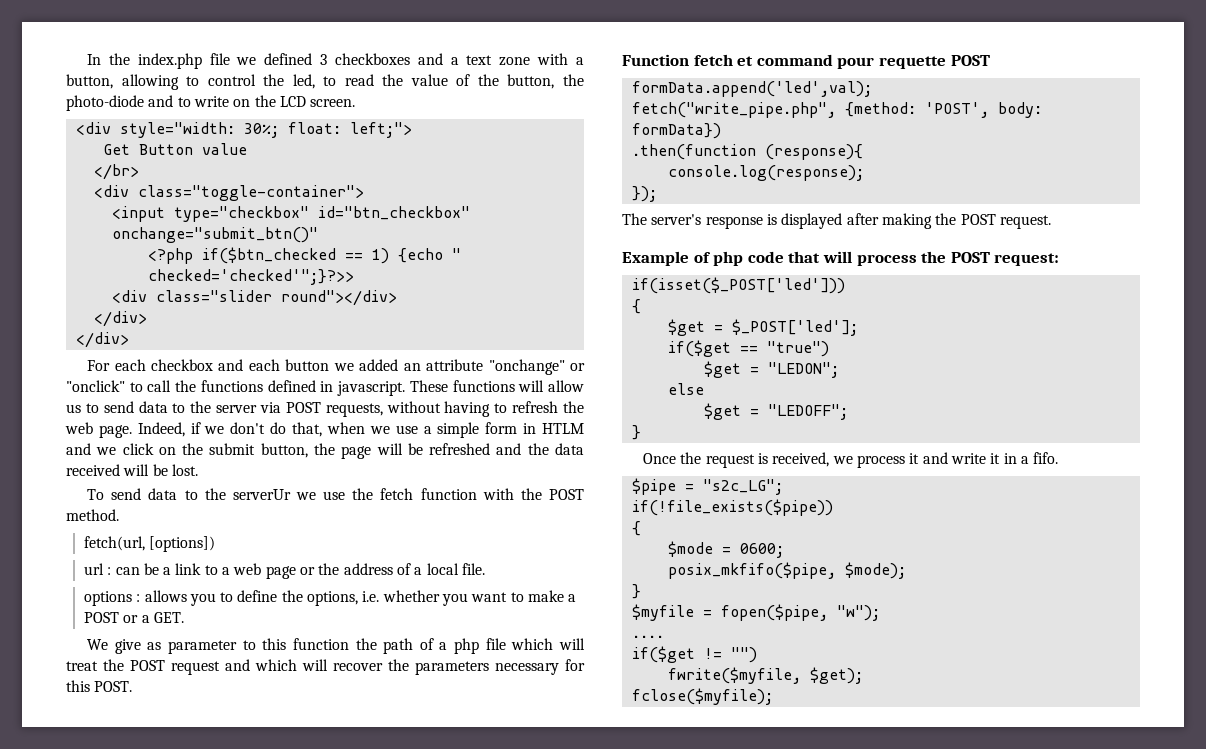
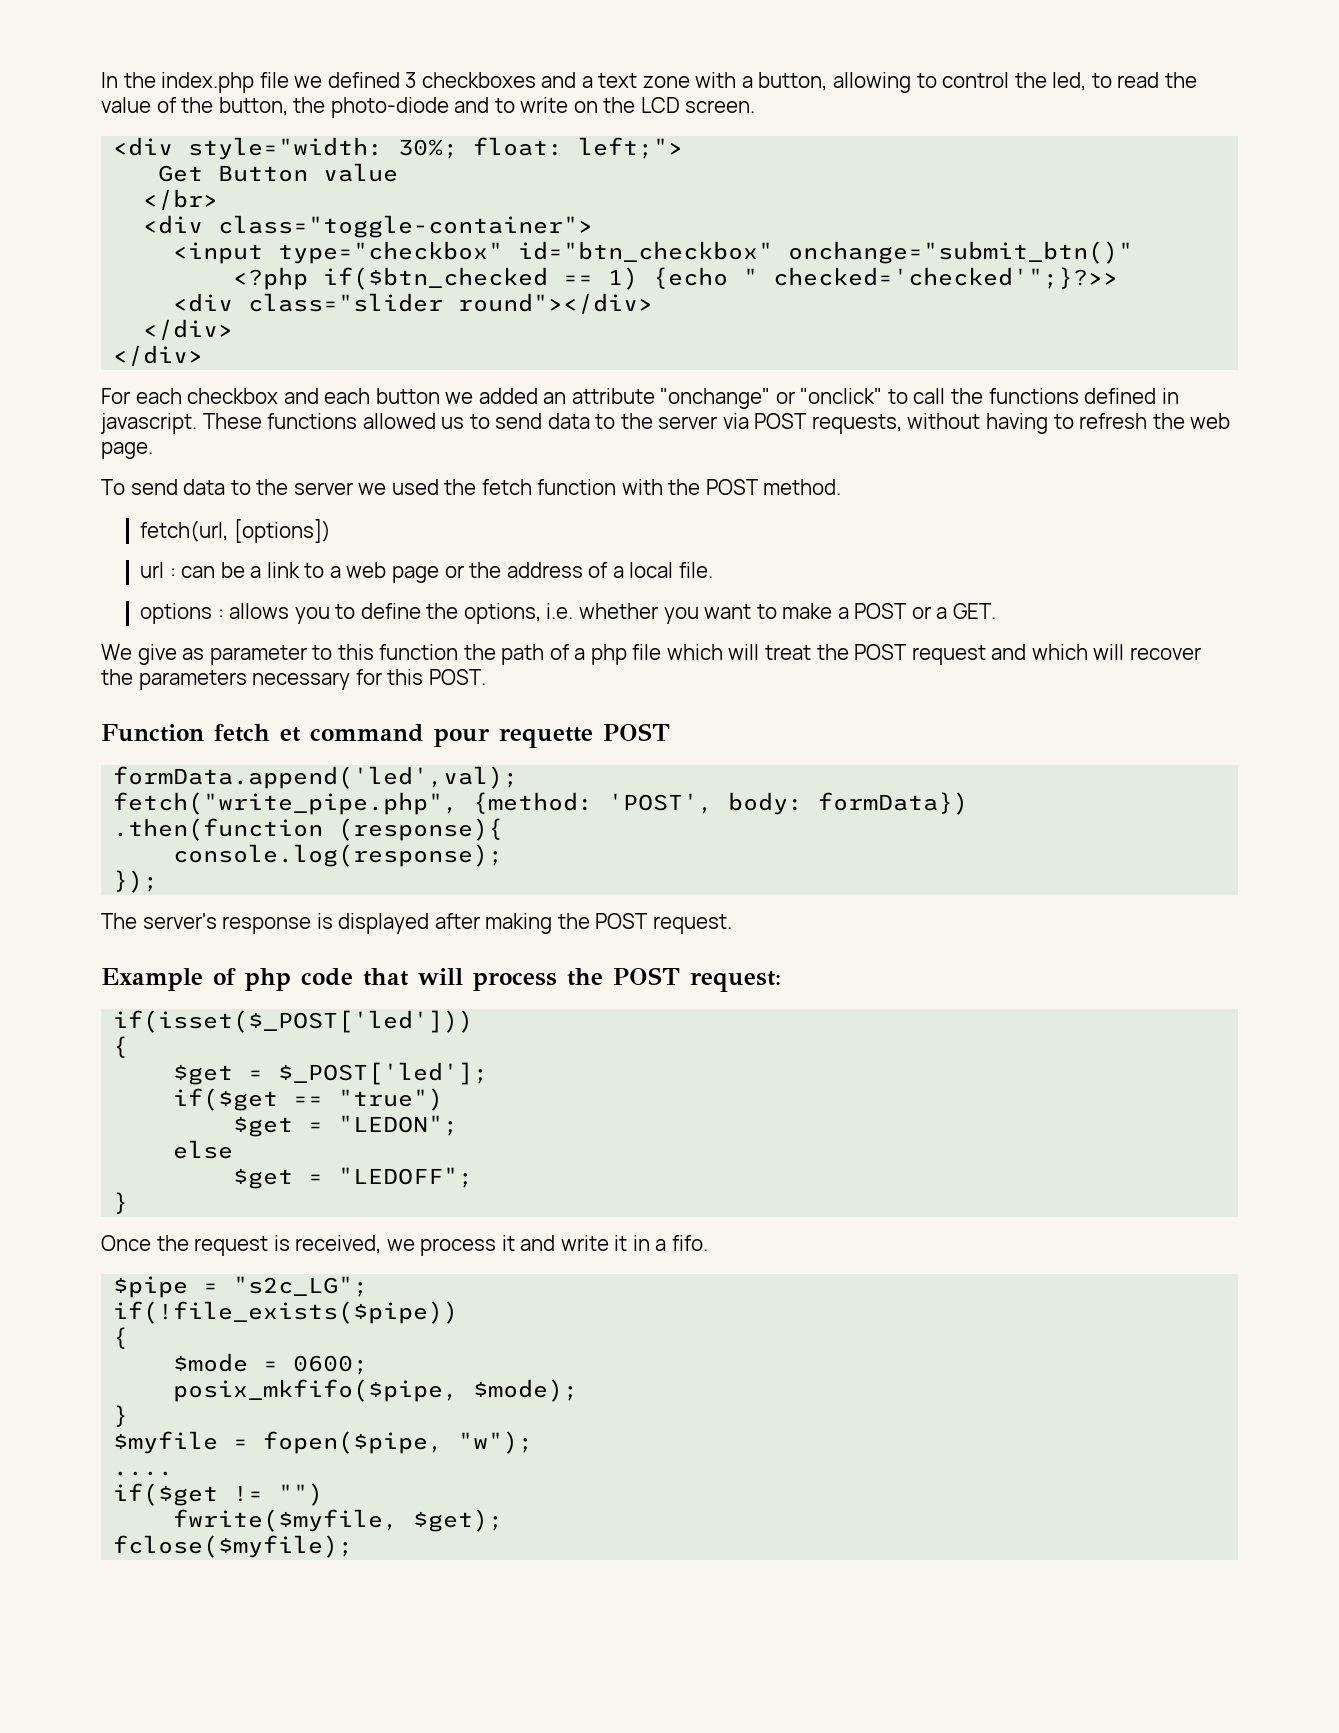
[518,380,585,392] will allow -> [362,413,436,429] allowed
[137,422,585,438] [66,443,584,459] [66,464,198,476] Indeed, if we don't do that, when we use a simple form in HTLM and we click on the submit button, the page will be refreshed and the data received will be lost. -> (153, 450) none
[232,489,346,500] serverUr we use -> [293,479,439,495] server we used

